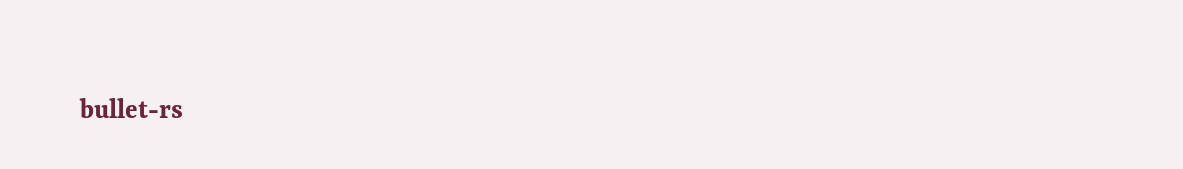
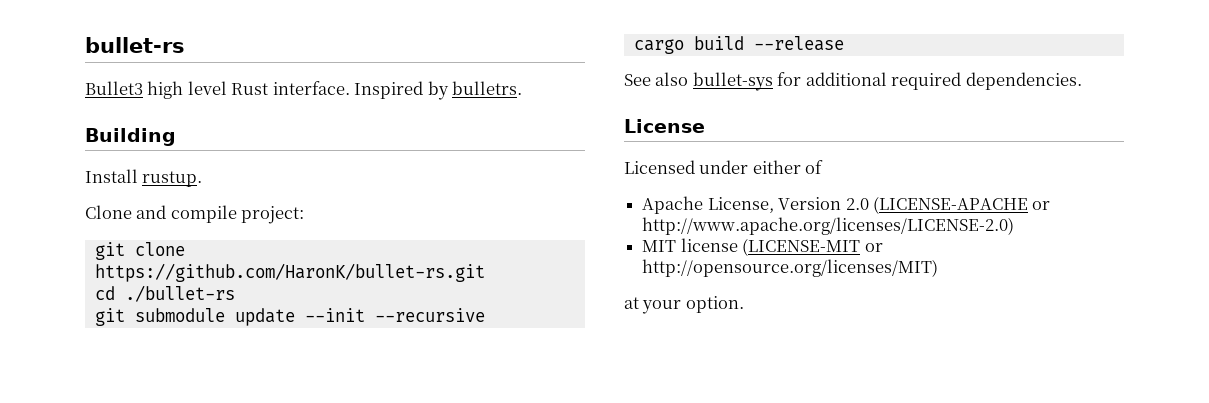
(183, 108) none -> [85,81,523,100] [85,128,176,146] [85,169,203,187] [85,205,305,224] [94,242,185,260] [94,263,485,282] [94,285,235,302] [94,308,485,326] [633,36,844,54] [624,72,1082,91] [624,119,705,133] [624,160,824,174] [642,196,1051,214] [642,217,1015,235] [642,238,883,256] [642,259,939,277] [624,296,744,314] // Bullet3 high level Rust interface. Inspired by bulletrs. // Building // Install rustup. // Clone and compile project: // git clone https://github.com/HaronK/bullet-rs.git // cd ./bullet-rs // git submodule update --init --recursive // cargo build --release // See also bullet-sys for additional required dependencies. // License // Licensed under either of // Apache License, Version 2.0 (LICENSE-APACHE or http://www.apache.org/licenses/LICENSE-2.0) // MIT license (LICENSE-MIT or http://opensource.org/licenses/MIT) // at your option.

